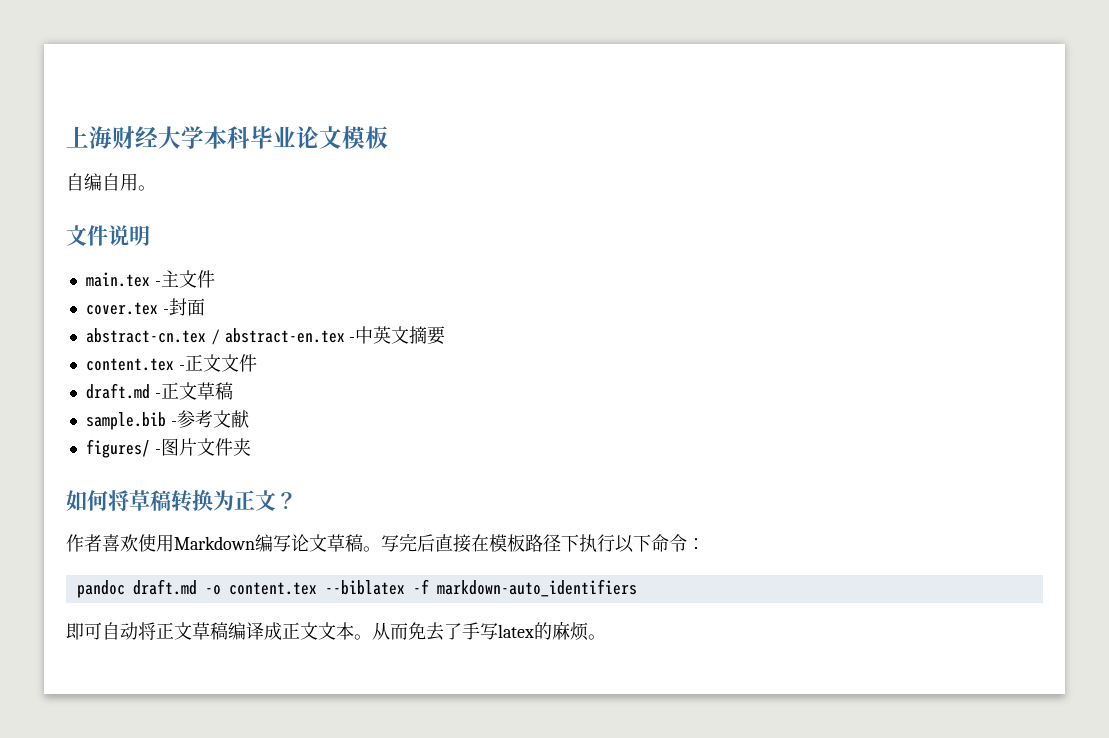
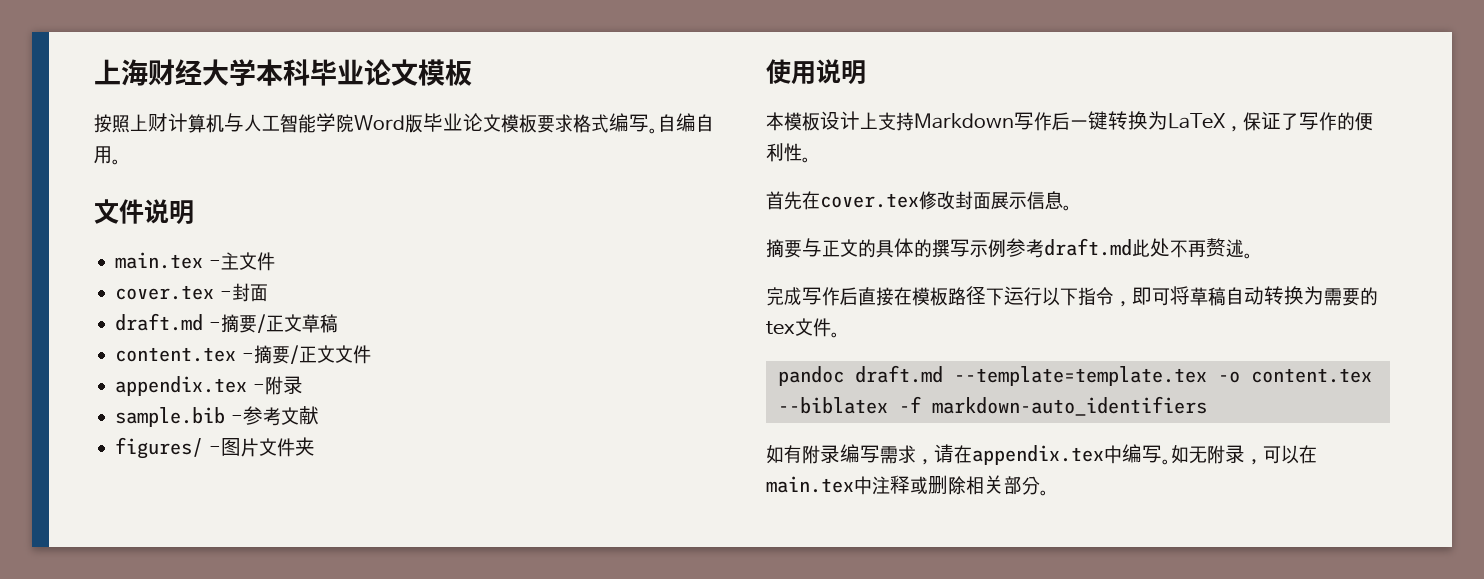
(388, 137) none -> [94,113,658,134] 按照上财计算机与人工智能学院Word版毕业论文模板要求格式编写。
[85,326,446,345] abstract-cn.tex / abstract-en.tex -中英文摘要 -> [115,313,338,333] draft.md -摘要/正文草稿
(185, 367) none -> [253,345,299,364] 摘要/
[85,382,233,400] draft.md -正文草稿 -> [115,376,303,396] appendix.tex -附录
[66,489,297,512] [66,533,417,552] 如何将草稿转换为正文？ // 作者喜欢使用Markdown编写论文草稿。写完 -> [766,59,866,85] [766,111,1373,132] [766,143,811,163] [766,191,1072,211] [766,238,1253,259] [766,287,840,306] 使用说明 // 本模板设计上支持Markdown写作后一键转换为LaTeX，保证了写作的便利性。 // 首先在cover.tex修改封面展示信息。 // 摘要与正文的具体的撰写示例参考draft.md此处不再赘述。 // 完成写作
[579,534,705,553] 执行以下命令： -> [1004,286,1378,307] [766,318,840,338] 运行以下指令，即可将草稿自动转换为需要的tex文件。
(197, 587) none -> [953,366,1207,386] --template=template.tex
[66,621,588,641] 即可自动将正文草稿编译成正文文本。从而免去了手写latex的麻烦 -> [766,444,1317,465] [766,475,1040,495] 如有附录编写需求，请在appendix.tex中编写。如无附录，可以在main.tex中注释或删除相关部分

